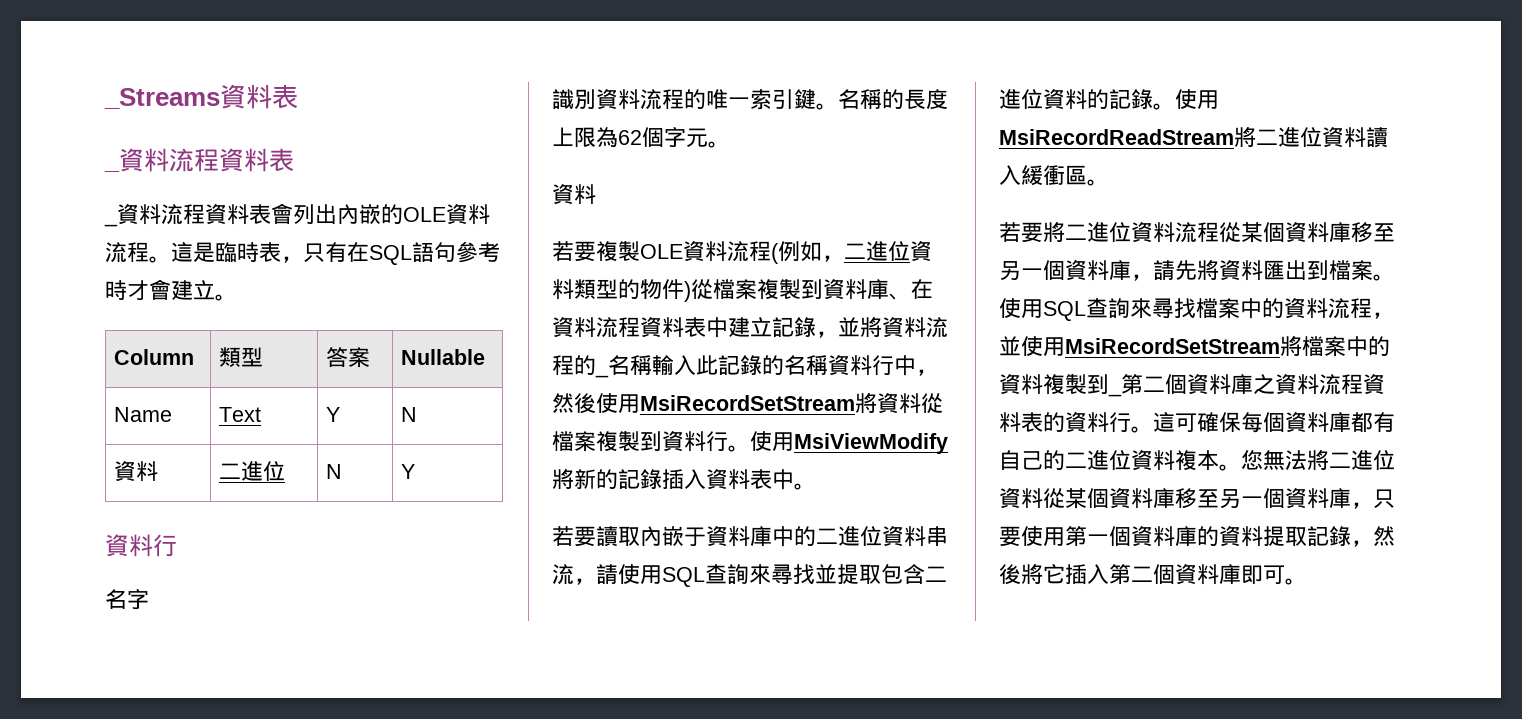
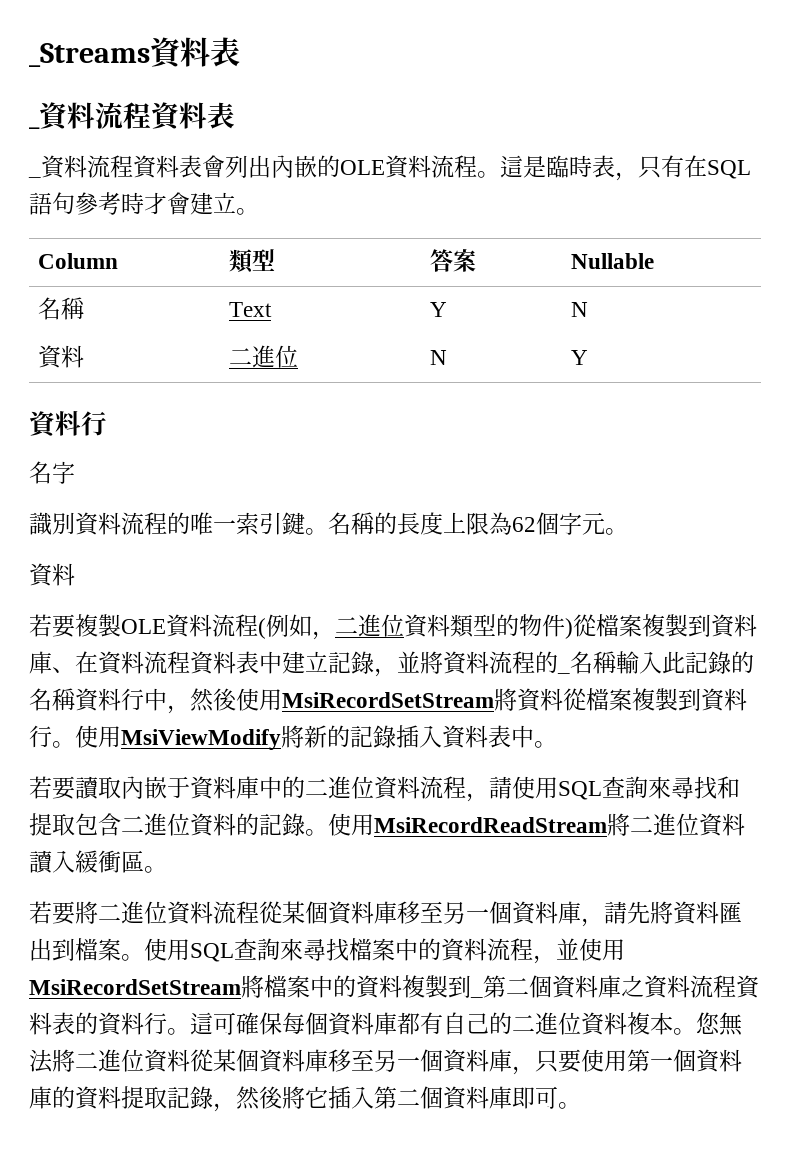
[113,407,172,422] Name -> [38,297,86,320] 名稱
[926,526,948,546] [552,564,574,585] 串流 -> [420,776,466,799] 流程
[815,564,837,584] 並 -> [717,776,740,799] 和

